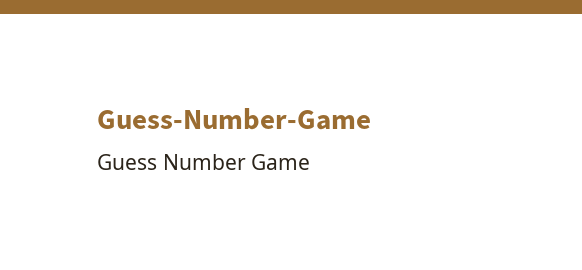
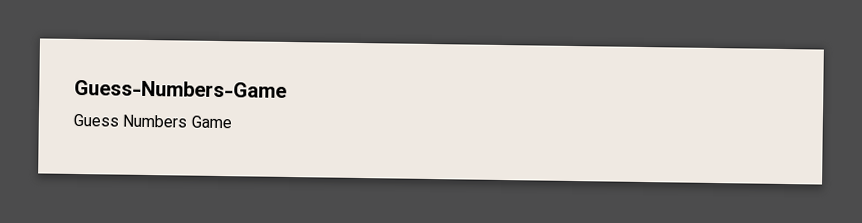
[97,108,371,130] Guess-Number-Game -> [74,79,287,98] Guess-Numbers-Game
[162,154,246,170] Number -> [122,114,188,128] Numbers

